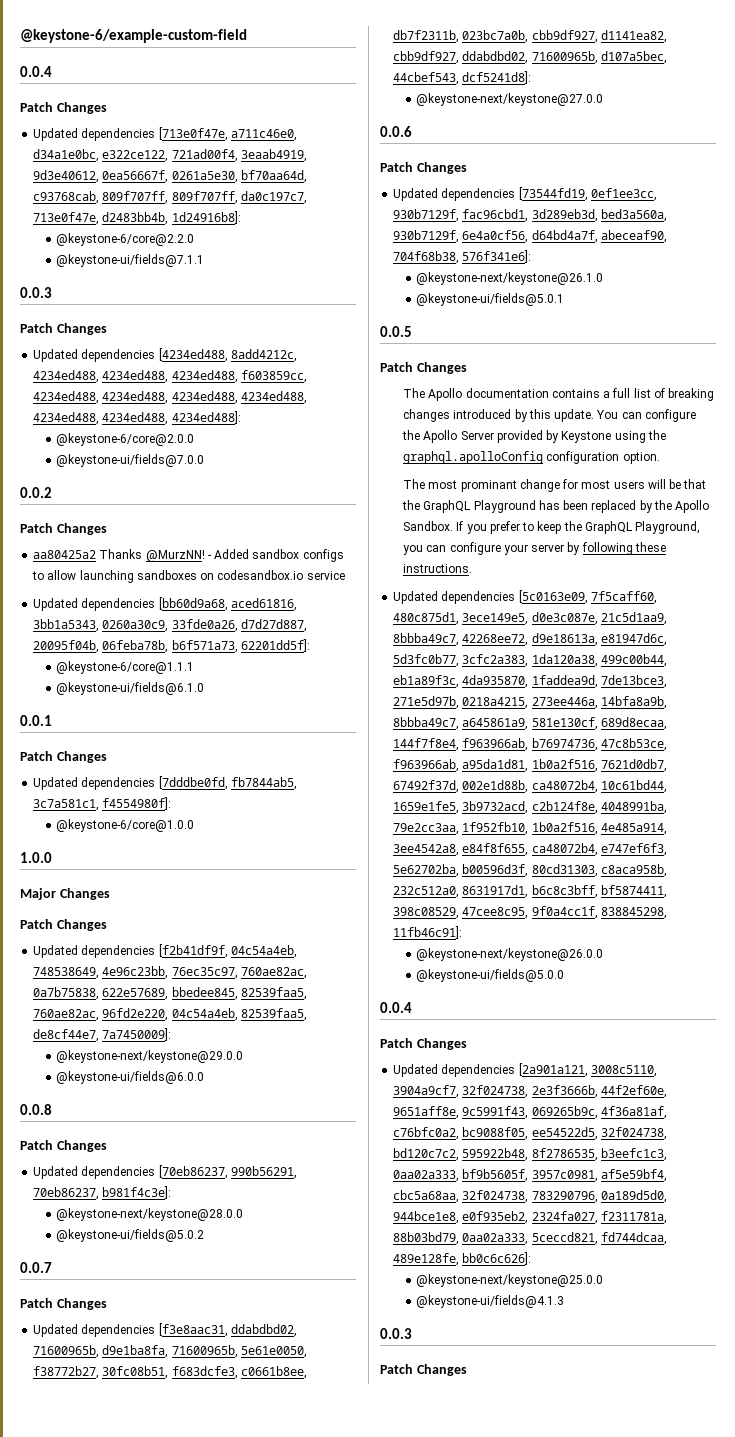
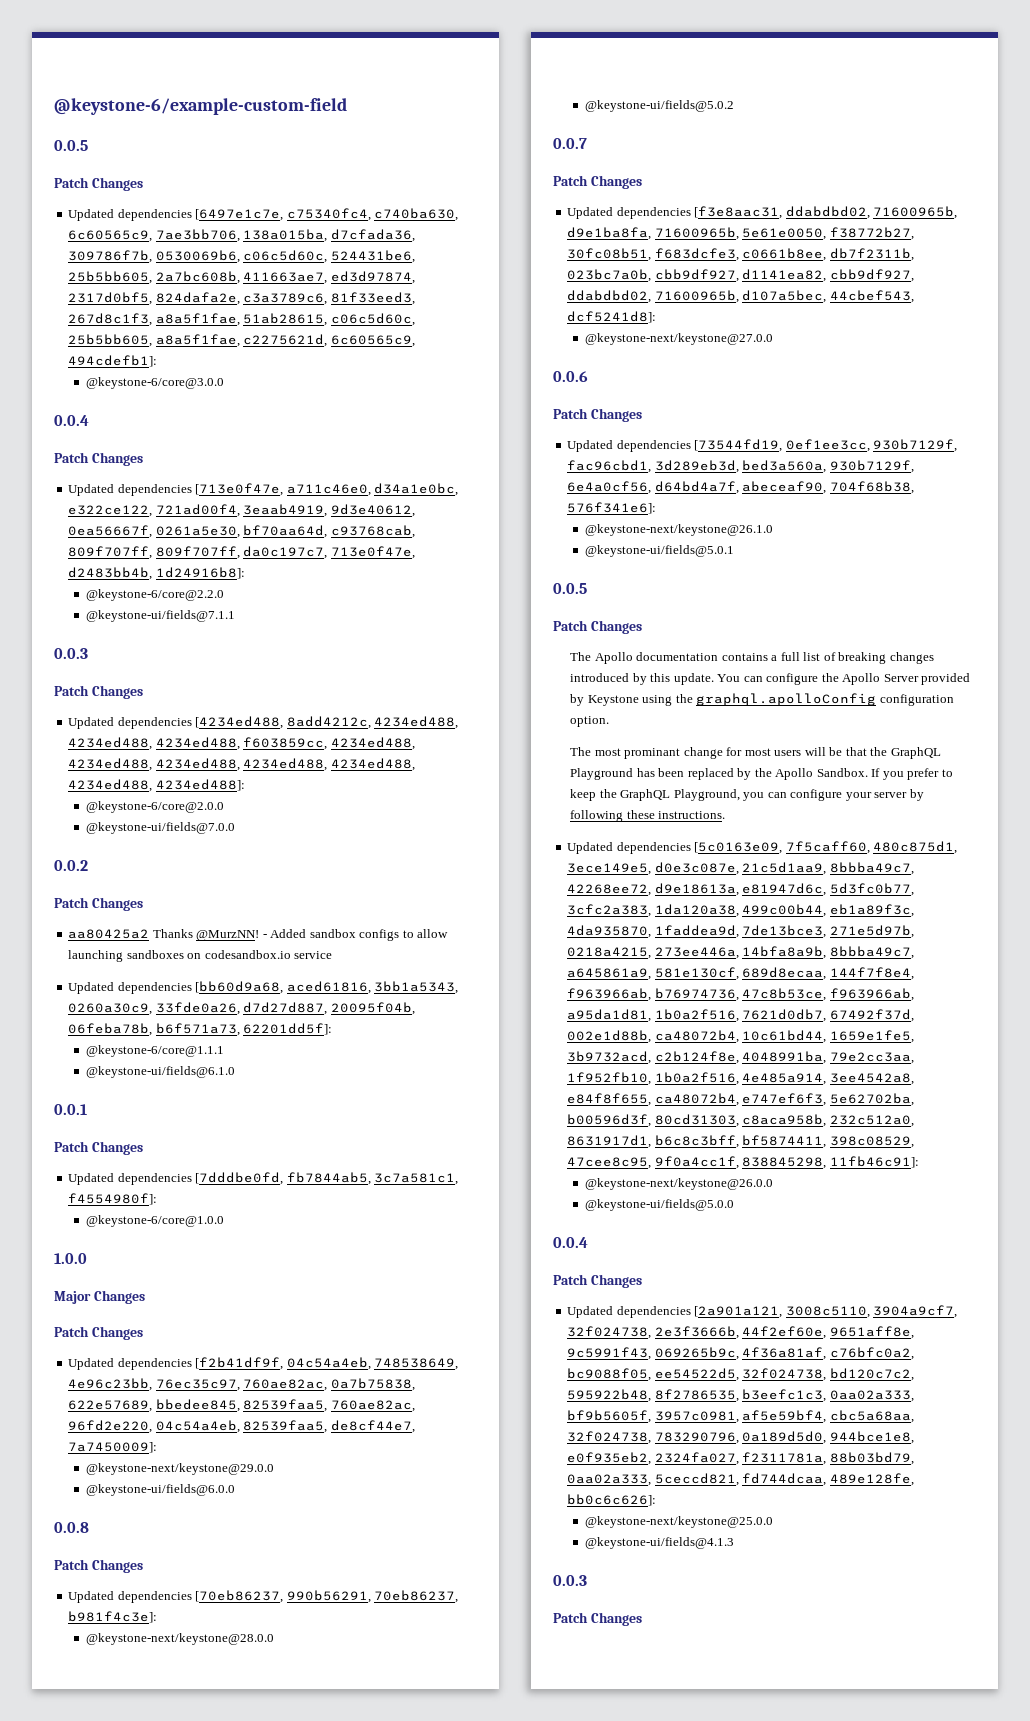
(247, 36) none -> [54,140,88,151] [54,177,143,191] [68,208,459,221] [68,229,415,242] [68,250,415,263] [68,271,415,284] [68,292,415,305] [68,313,415,326] [68,334,415,347] [68,355,158,367] [85,377,224,389] // 0.0.5 // Patch Changes // Updated dependencies [6497e1c7e, c75340fc4, c740ba630, 6c60565c9, 7ae3bb706, 138a015ba, d7cfada36, 309786f7b, 0530069b6, c06c5d60c, 524431be6, 25b5bb605, 2a7bc608b, 411663ae7, ed3d97874, 2317d0bf5, 824dafa2e, c3a3789c6, 81f33eed3, 267d8c1f3, a8a5f1fae, 51ab28615, c06c5d60c, 25b5bb605, a8a5f1fae, c2275621d, 6c60565c9, 494cdefb1]: // @keystone-6/core@3.0.0

